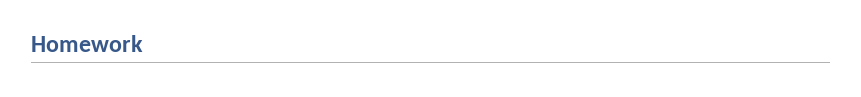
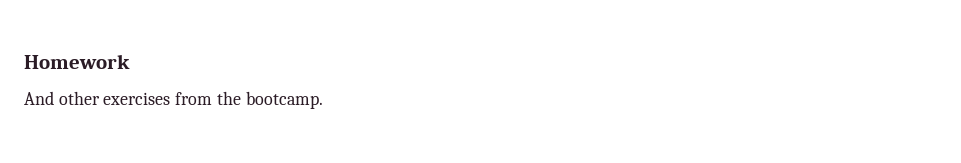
(143, 43) none -> [24,91,323,109] // And other exercises from the bootcamp.

